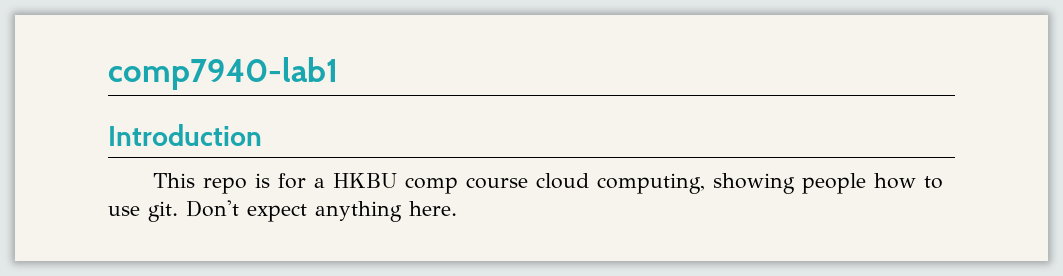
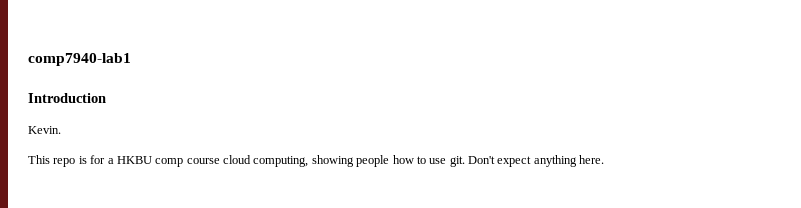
(262, 135) none -> [28,126,61,134] // Kevin.

